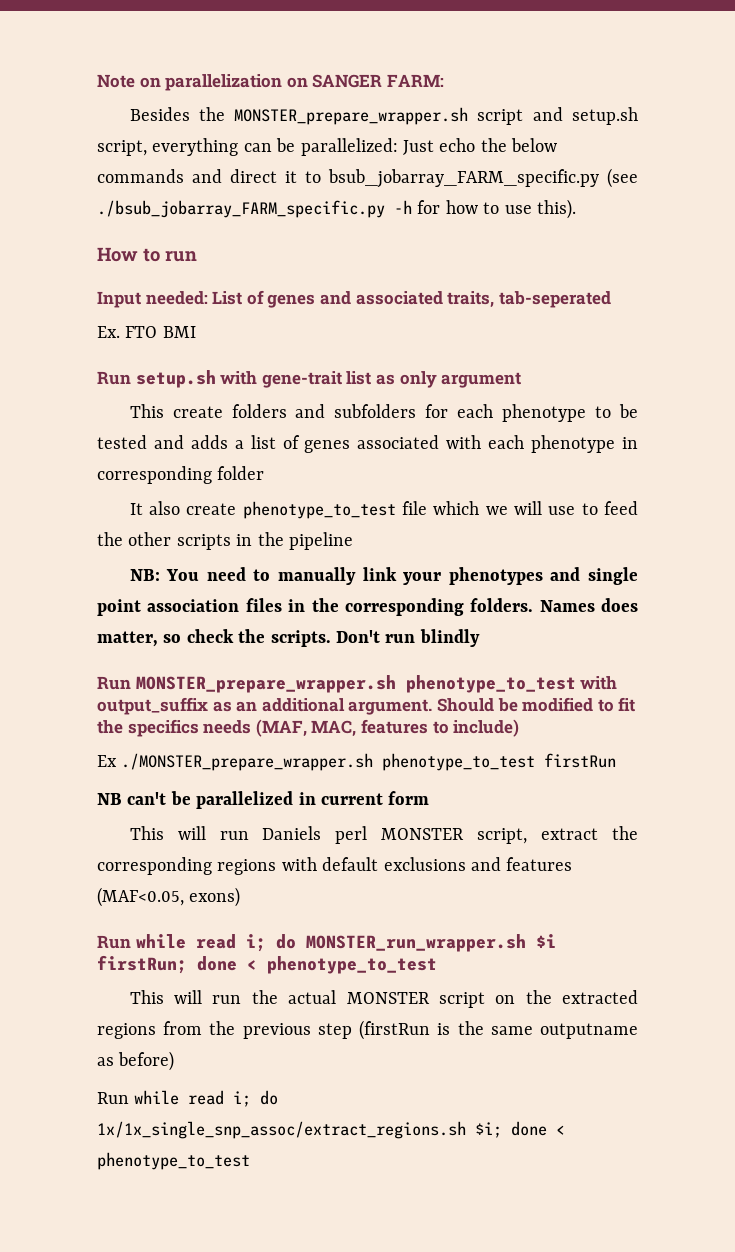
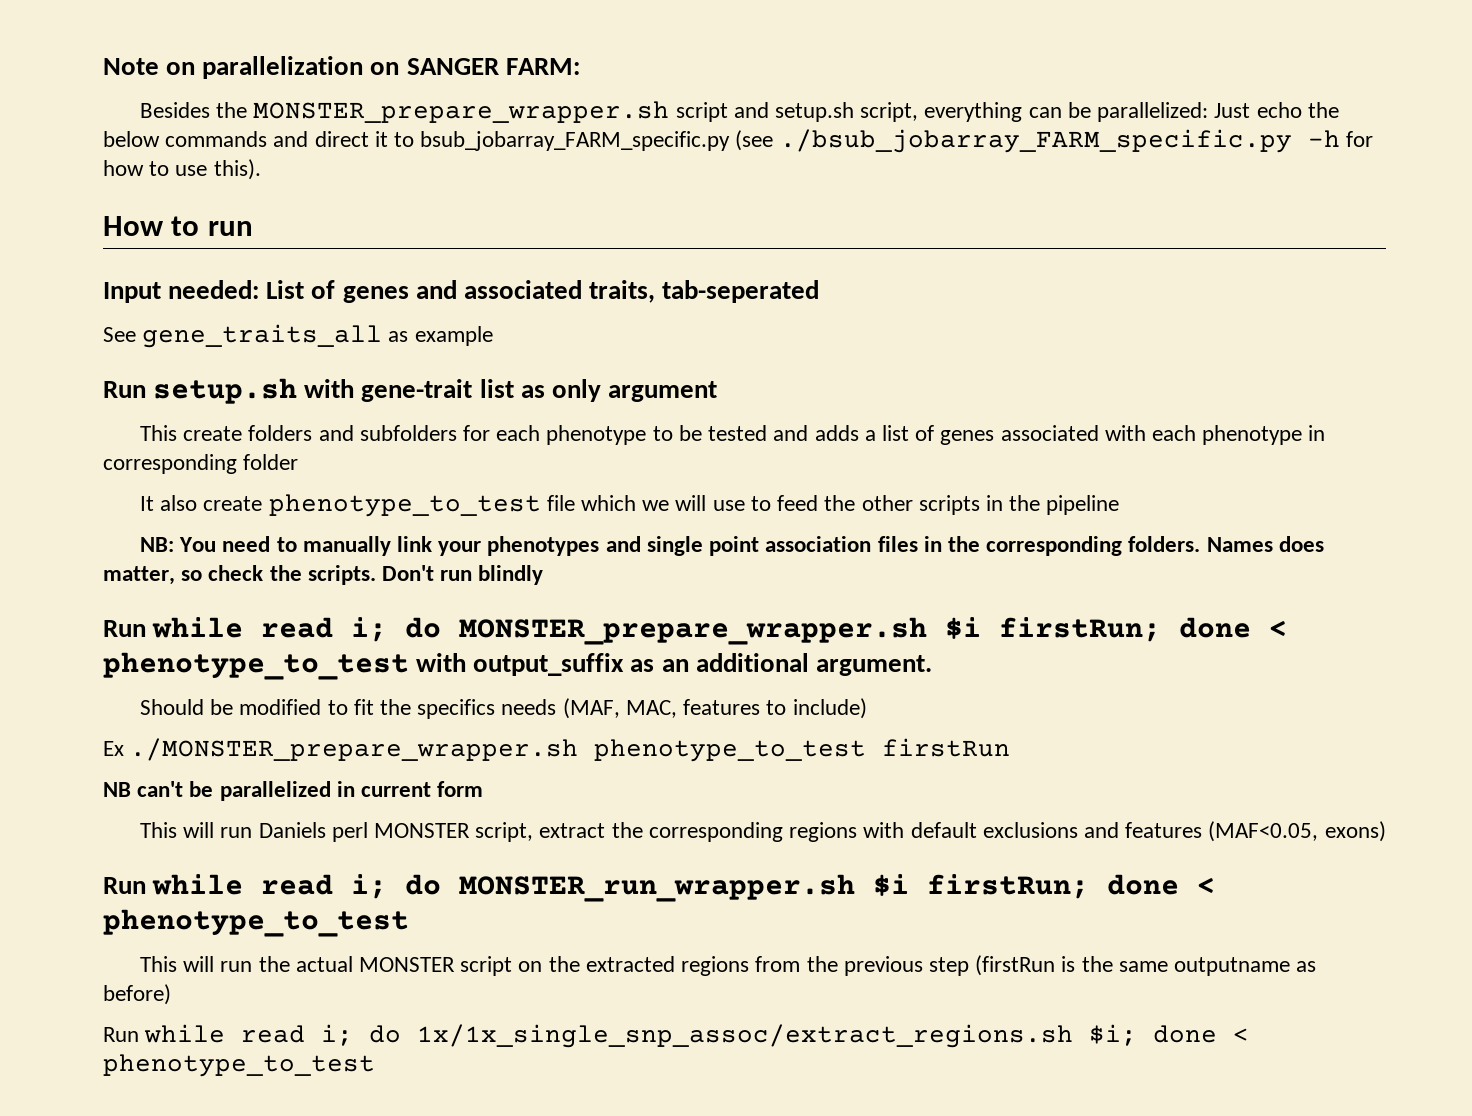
[97,326,196,338] Ex. FTO BMI -> [103,324,493,348] See gene_traits_all as example
[135,675,396,693] MONSTER_prepare_wrapper.sh -> [152,617,1288,645] while read i; do MONSTER_prepare_wrapper.sh $i firstRun; done <
(433, 707) none -> (932, 665) //

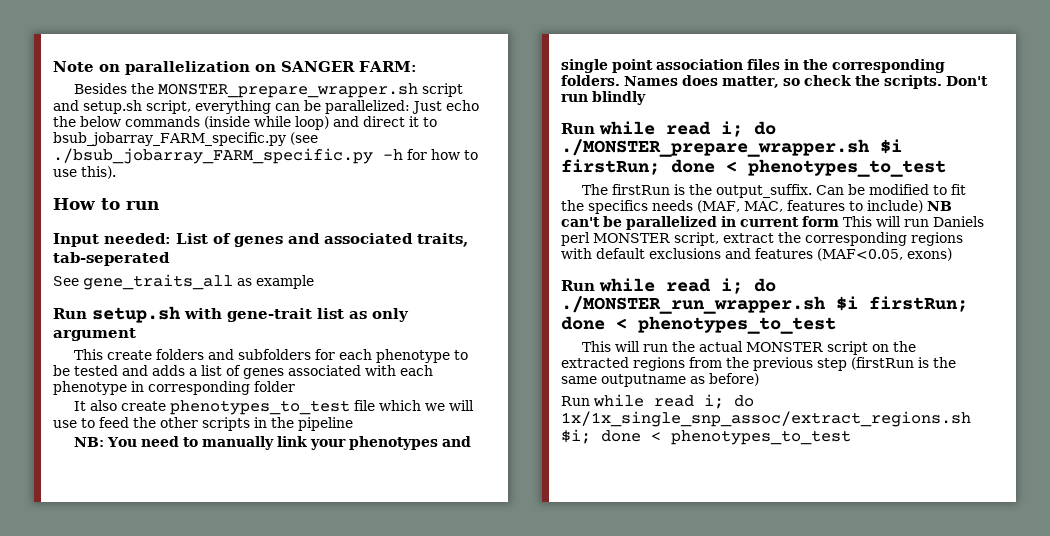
(268, 139) none -> [204,116,329,130] (inside while loop)
[268,494,541,517] phenotype_to_test -> [169,400,350,415] phenotypes_to_test
[459,617,1288,645] [103,652,932,680] [140,699,205,715] MONSTER_prepare_wrapper.sh $i firstRun; done < phenotype_to_test with output_suffix as an additional argument. // Should -> [561,139,902,157] [561,159,946,177] [581,184,844,198] ./MONSTER_prepare_wrapper.sh $i firstRun; done < phenotypes_to_test // The firstRun is the output_suffix. Can
[103,738,1011,762] // Ex ./MONSTER_prepare_wrapper.sh phenotype_to_test firstRun // -> (923, 206) none
(484, 789) // -> (839, 221) none
[459,874,1216,902] [103,909,409,937] MONSTER_run_wrapper.sh $i firstRun; done < phenotype_to_test -> [561,296,968,314] [561,316,836,334] ./MONSTER_run_wrapper.sh $i firstRun; done < phenotypes_to_test
[103,1054,375,1077] phenotype_to_test -> [671,430,851,445] phenotypes_to_test

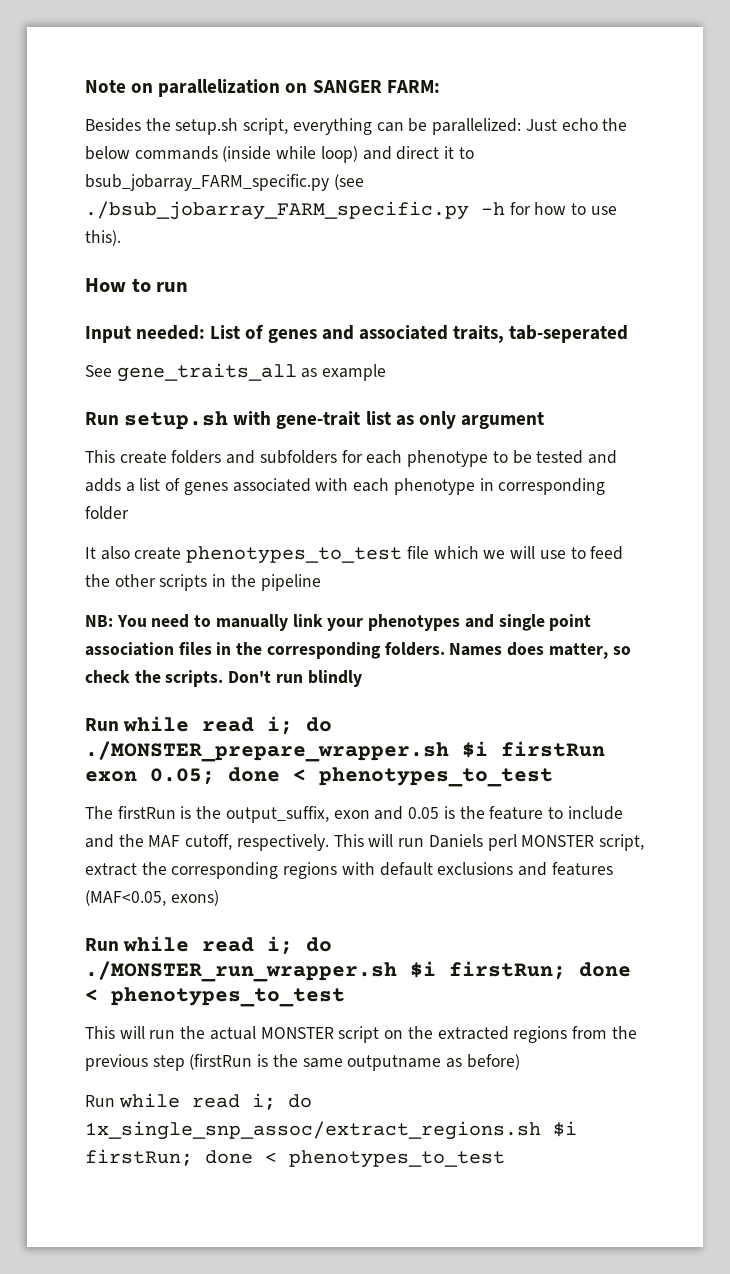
[157,83,463,98] [53,100,79,111] MONSTER_prepare_wrapper.sh script and -> (171, 124) none
[561,159,660,175] firstRun; -> [501,741,605,757] [85,768,215,785] firstRun exon 0.05;
[715,184,966,198] [561,200,952,214] [561,216,839,230] output_suffix. Can be modified to fit the specifics needs (MAF, MAC, features to include) NB can't be parallelized in current form -> [225,806,623,823] [85,834,329,851] output_suffix, exon and 0.05 is the feature to include and the MAF cutoff, respectively.
[561,411,971,427] [561,429,591,444] 1x/1x_single_snp_assoc/extract_regions.sh $i; -> [85,1121,577,1140] [85,1149,193,1166] 1x_single_snp_assoc/extract_regions.sh $i firstRun;

